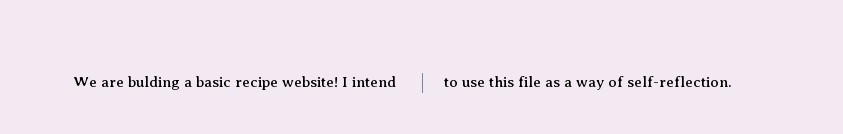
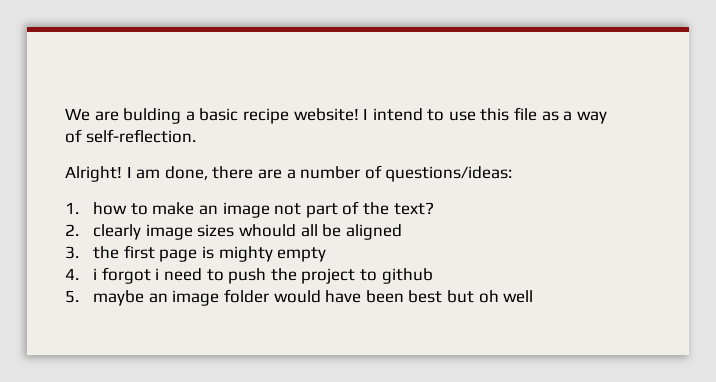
(733, 81) none -> [65,165,513,182] [65,201,434,218] [65,224,402,240] [65,245,327,262] [65,267,433,284] [65,289,534,306] // Alright! I am done, there are a number of questions/ideas: // 1. how to make an image not part of the text? // 2. clearly image sizes whould all be aligned // 3. the first page is mighty empty // 4. i forgot i need to push the project to github // 5. maybe an image folder would have been best but oh well

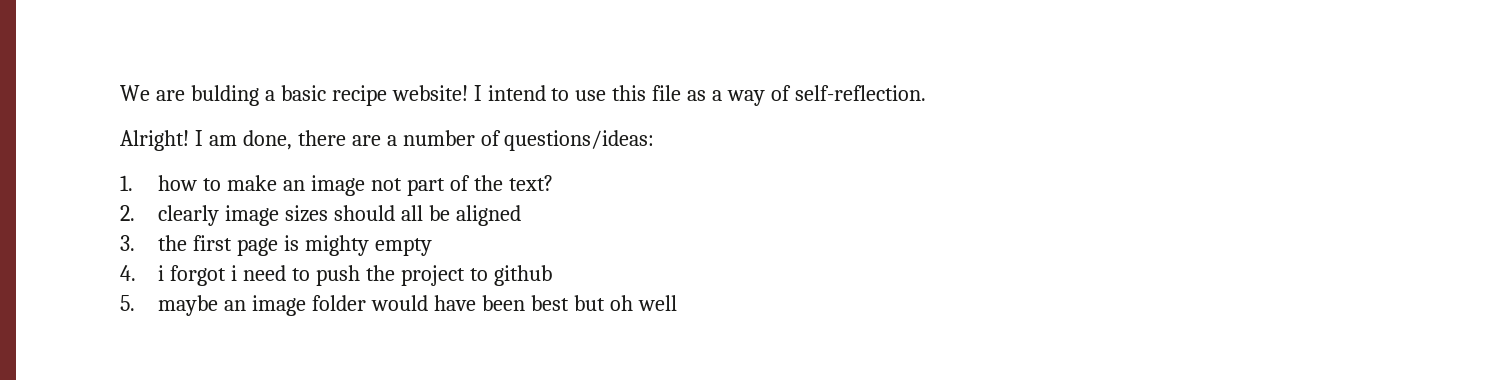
[239,224,297,237] whould -> [334,205,396,221] should

